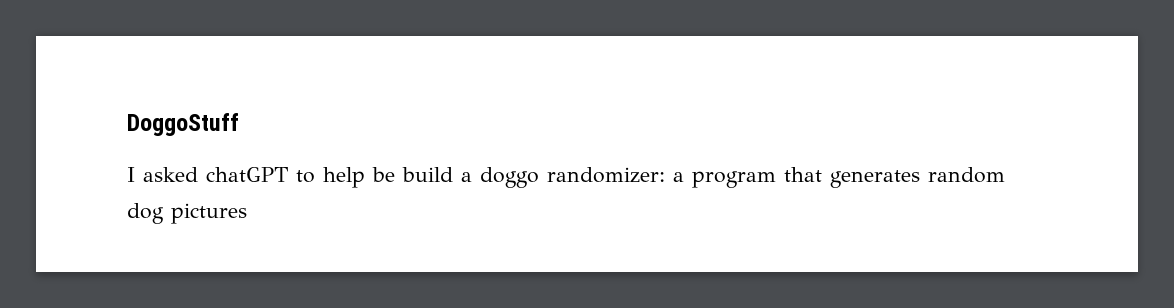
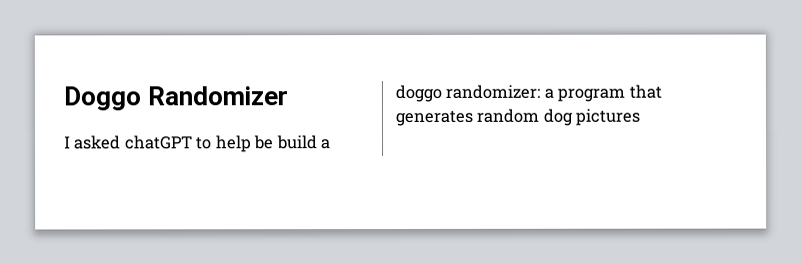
[127,113,239,136] DoggoStuff -> [63,86,289,111] Doggo Randomizer

